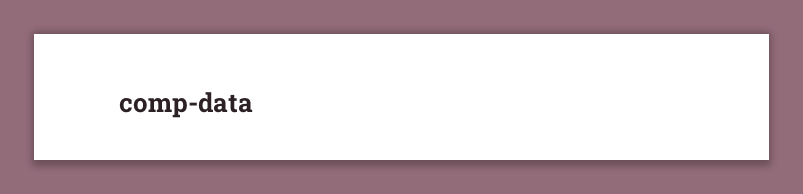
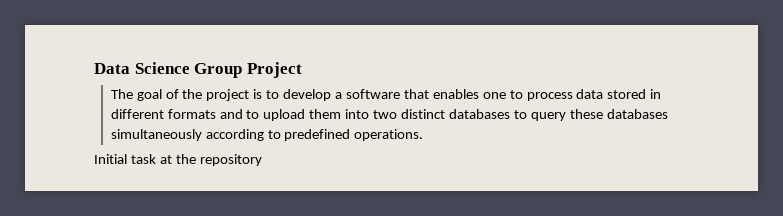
[119,92,253,118] comp-data -> [94,62,302,78] [110,89,662,101] [110,109,668,121] [110,129,424,141] [94,154,262,166] Data Science Group Project // The goal of the project is to develop a software that enables one to process data stored in different formats and to upload them into two distinct databases to query these databases simultaneously according to predefined operations. // Initial task at the repository

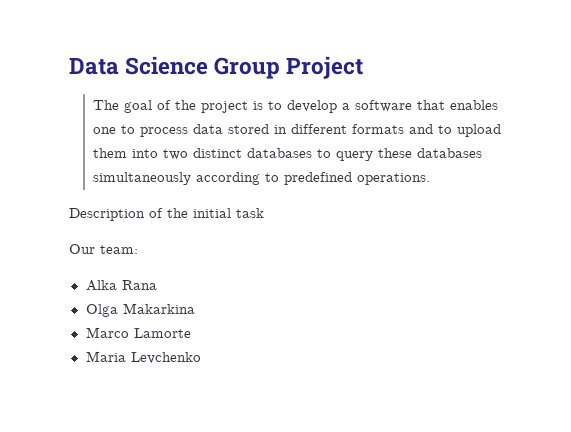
[94,154,262,166] Initial task at the repository -> [69,208,264,221] [69,244,138,254] [85,280,157,291] [85,303,195,317] [85,327,191,338] [85,351,201,364] Description of the initial task // Our team: // Alka Rana // Olga Makarkina // Marco Lamorte // Maria Levchenko

